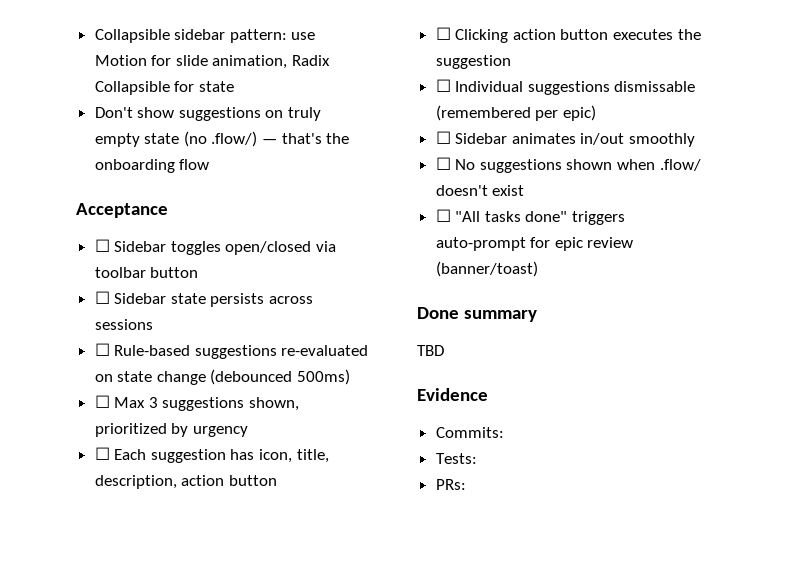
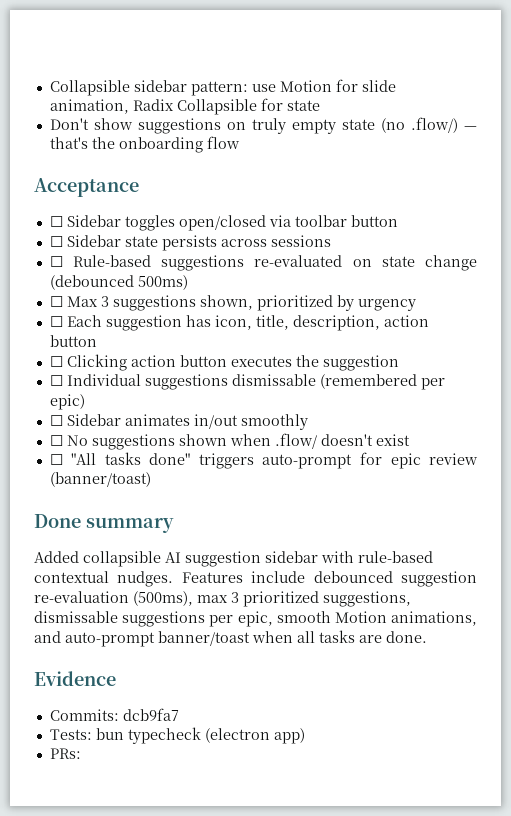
[417,345,444,356] TBD -> [34,551,433,567] [34,571,477,587] [34,591,411,607] [34,611,477,627] [34,630,427,647] Added collapsible AI suggestion sidebar with rule-based contextual nudges. Features include debounced suggestion re-evaluation (500ms), max 3 prioritized suggestions, dismissable suggestions per epic, smooth Motion animations, and auto-prompt banner/toast when all tasks are done.
(504, 432) none -> [122,708,179,721] dcb9fa7
(477, 458) none -> [95,727,305,744] bun typecheck (electron app)

